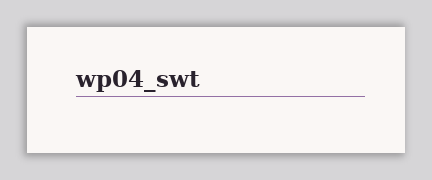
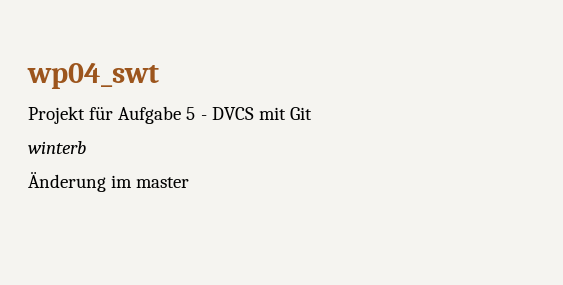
(200, 81) none -> [28,106,312,124] [28,141,86,154] [28,172,190,192] // Projekt für Aufgabe 5 - DVCS mit Git // winterb // Änderung im master

